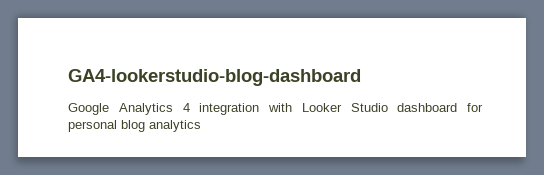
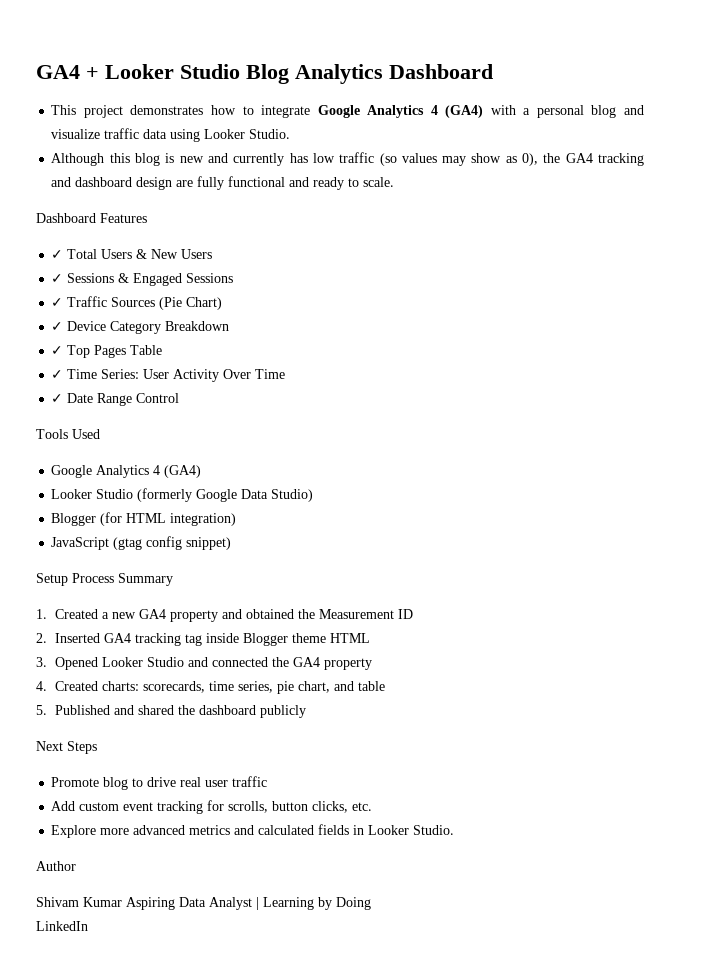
[68,69,361,86] [68,103,483,115] [68,120,201,132] GA4-lookerstudio-blog-dashboard // Google Analytics 4 integration with Looker Studio dashboard for personal blog analytics -> [36,64,493,84] [51,105,645,118] [51,128,291,142] [51,152,645,166] [51,176,395,190] [36,213,147,223] [51,249,213,259] [51,273,234,286] [51,296,223,310] [51,321,230,334] [51,345,163,358] [51,369,286,382] [51,393,180,406] [36,429,100,439] [51,465,202,478] [51,488,314,502] [51,512,237,526] [51,536,232,550] [36,573,173,586] [36,609,413,622] [36,633,370,646] [36,657,372,670] [36,681,385,694] [36,705,306,718] [36,741,97,754] [51,776,268,790] [51,800,373,814] [51,824,455,838] [36,861,76,871] [36,897,371,910] [36,921,88,931] GA4 + Looker Studio Blog Analytics Dashboard // This project demonstrates how to integrate Google Analytics 4 (GA4) with a personal blog and visualize traffic data using Looker Studio. // Although this blog is new and currently has low traffic (so values may show as 0), the GA4 tracking and dashboard design are fully functional and ready to scale. // Dashboard Features // ✓ Total Users & New Users // ✓ Sessions & Engaged Sessions // ✓ Traffic Sources (Pie Chart) // ✓ Device Category Breakdown // ✓ Top Pages Table // ✓ Time Series: User Activity Over Time // ✓ Date Range Control // Tools Used // Google Analytics 4 (GA4) // Looker Studio (formerly Google Data Studio) // Blogger (for HTML integration) // JavaScript (gtag config snippet) // Setup Process Summary // 1. Created a new GA4 property and obtained the Measurement ID // 2. Inserted GA4 tracking tag inside Blogger theme HTML // 3. Opened Looker Studio and connected the GA4 property // 4. Created charts: scorecards, time series, pie chart, and table // 5. Published and shared the dashboard publicly // Next Steps // Promote blog to drive real user traffic // Add custom event tracking for scrolls, button clicks, etc. // Explore more advanced metrics and calculated fields in Looker Studio. // Author // Shivam Kumar Aspiring Data Analyst | Learning by Doing // LinkedIn

